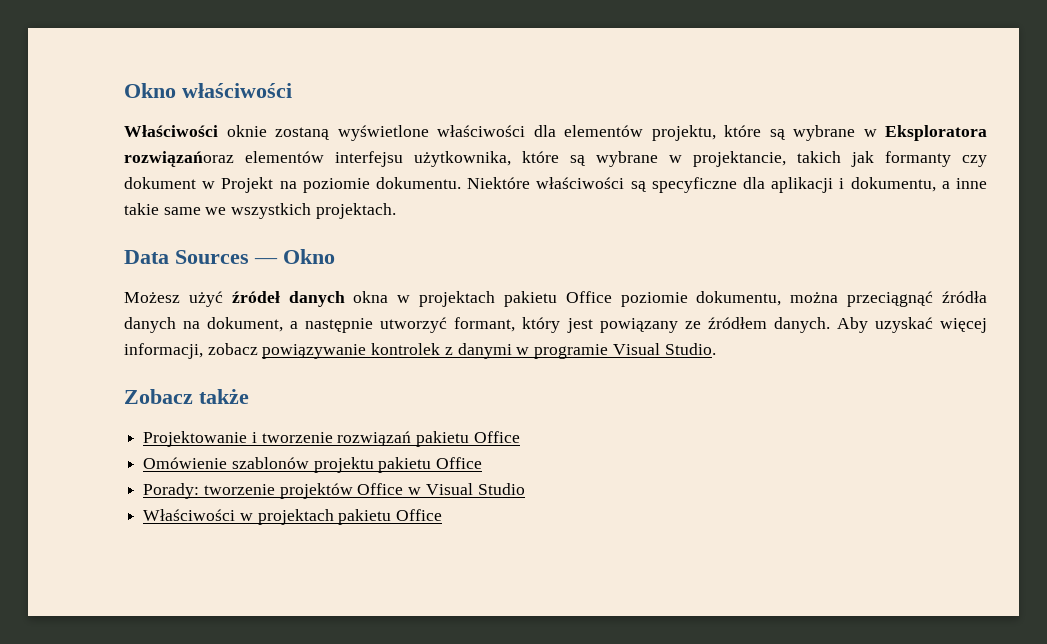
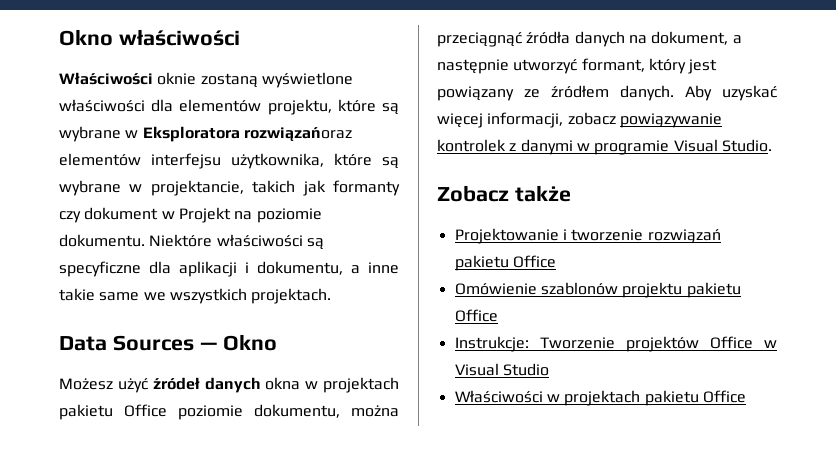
[143,483,275,499] Porady: tworzenie -> [454,336,615,352] Instrukcje: Tworzenie

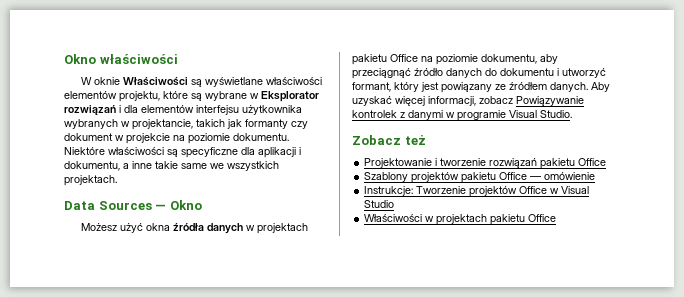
[59,72,353,88] [59,99,174,112] Właściwości oknie zostaną wyświetlone właściwości dla -> [81,77,323,87] W oknie Właściwości są wyświetlane właściwości
[142,126,352,142] [59,153,399,169] [59,180,121,196] Eksploratora rozwiązańoraz elementów interfejsu użytkownika, które są wybrane -> [261,91,319,102] [64,105,302,115] [64,119,118,129] Eksplorator rozwiązań i dla elementów interfejsu użytkownika wybranych
[178,207,231,223] Projekt -> [126,133,170,144] projekcie
[152,377,399,393] [59,404,167,420] źródeł danych okna w projektach pakietu Office -> [146,223,309,234] [352,54,433,65] okna źródła danych w projektach pakietu Office na
[351,405,399,417] [437,31,742,47] [437,59,509,74] można przeciągnąć źródła danych na dokument, a następnie -> [540,54,558,64] [352,68,559,79] aby przeciągnąć źródło danych do dokumentu i
[619,113,722,128] powiązywanie -> [516,96,584,106] Powiązywanie
[514,185,571,202] także -> [404,135,426,145] też
[454,282,741,298] [454,309,498,322] Omówienie szablonów projektu pakietu Office -> [364,172,596,183] Szablony projektów pakietu Office — omówienie

